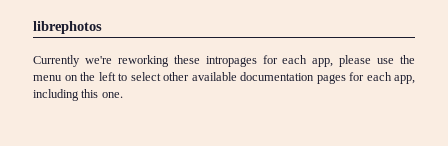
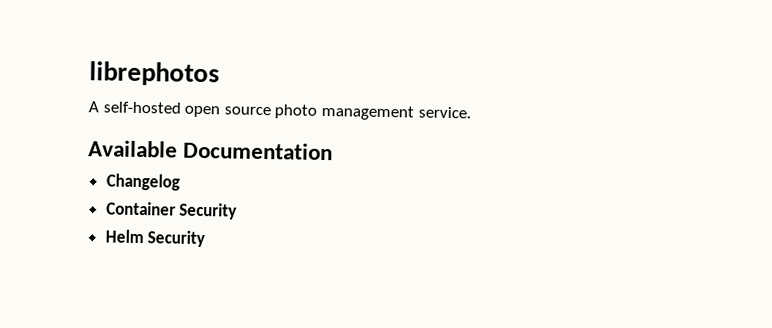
[33,55,415,67] [33,72,415,84] [33,89,123,101] Currently we're reworking these intropages for each app, please use the menu on the left to select other available documentation pages for each app, including this one. -> [88,101,471,121] [88,140,334,161] [105,173,180,191] [105,201,238,220] [104,229,206,248] A self-hosted open source photo management service. // Available Documentation // Changelog // Container Security // Helm Security

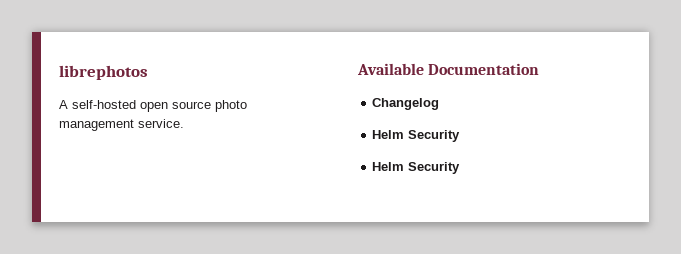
[105,201,176,216] Container -> [372,130,405,139] Helm

